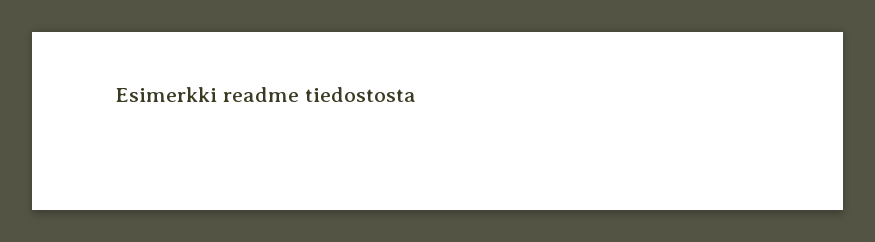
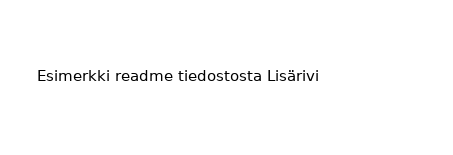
(416, 94) none -> [267,70,319,81] Lisärivi

